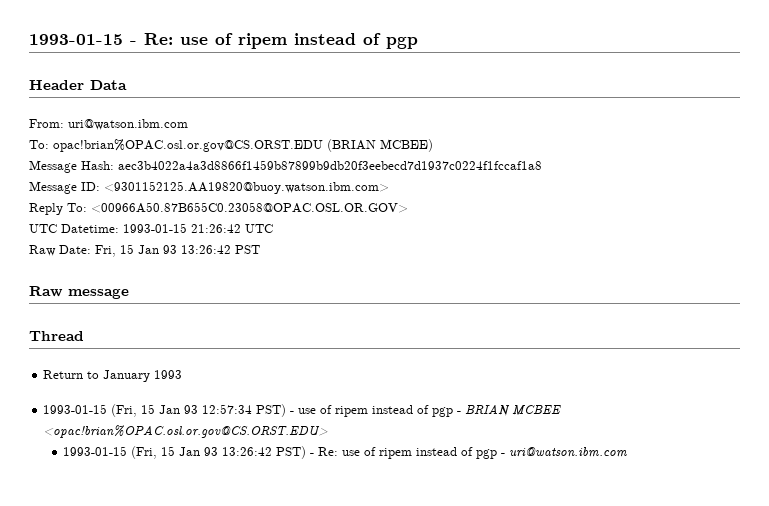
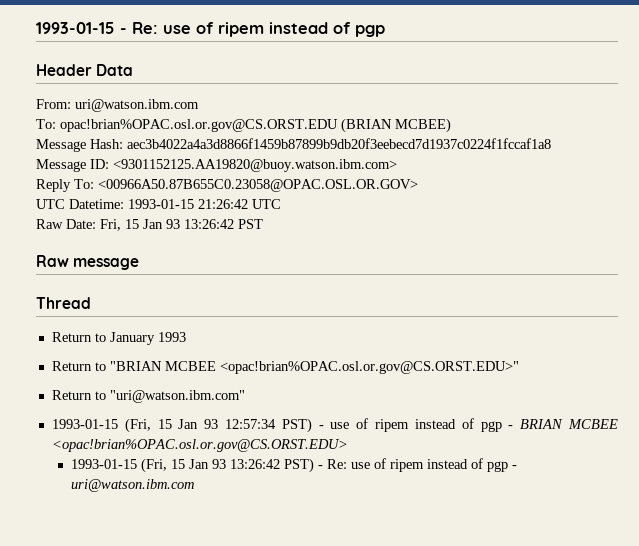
(183, 374) none -> [51,361,519,374] [51,390,245,403] // Return to "BRIAN MCBEE <opac!brian%OPAC.osl.or.gov@CS.ORST.EDU>" // Return to "uri@watson.ibm.com"

